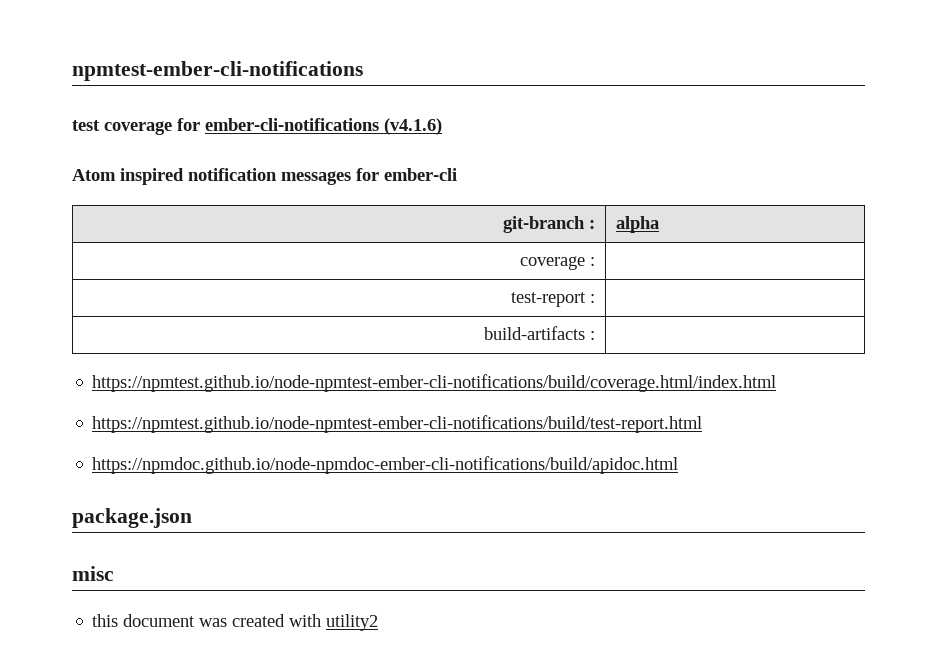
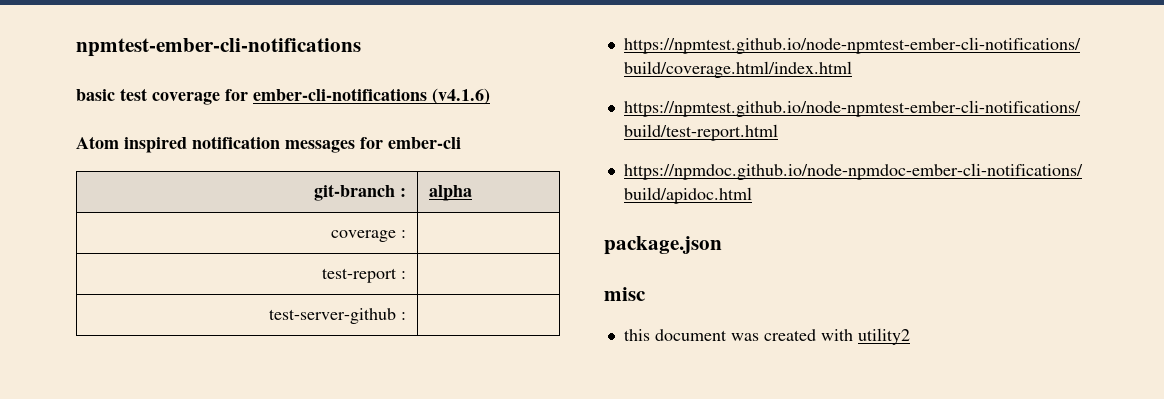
(363, 71) none -> [76,89,115,101] basic
[484,326,586,340] build-artifacts -> [269,308,397,324] test-server-github

